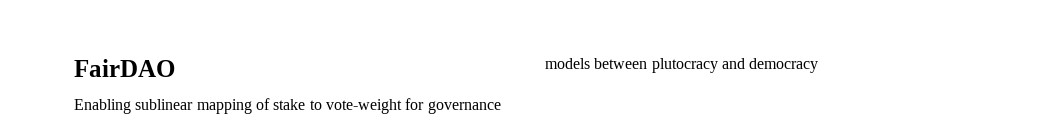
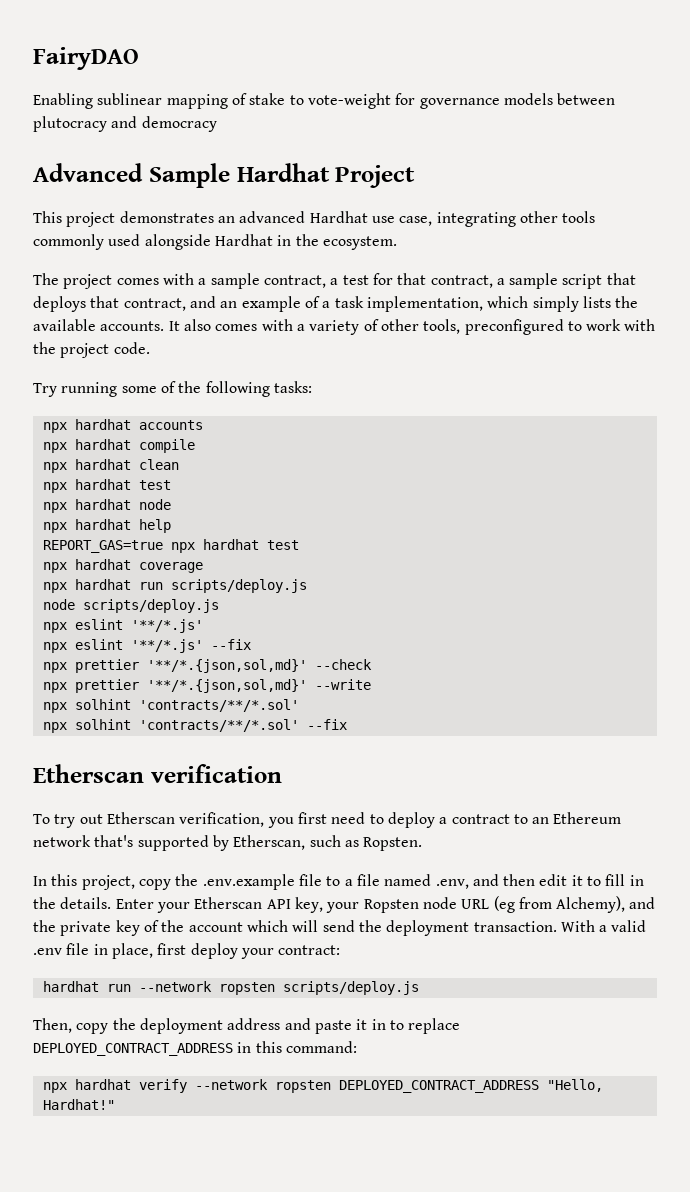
[74,59,175,77] FairDAO -> [33,47,139,70] FairyDAO
(819, 65) none -> [33,163,416,188] [33,211,596,227] [33,234,397,250] [33,273,636,289] [33,296,639,312] [33,319,656,335] [33,342,150,358] [33,381,312,397] [42,419,203,433] [42,439,195,453] [42,459,179,473] [42,479,171,493] [42,499,171,513] [42,519,171,533] [42,539,299,553] [42,559,203,573] [42,579,307,593] [42,599,219,613] [42,619,203,633] [42,639,251,653] [42,659,372,673] [42,679,371,693] [42,699,299,713] [42,719,347,733] [33,764,282,783] [33,812,622,828] [33,835,423,851] [33,874,644,890] [33,896,656,913] [33,920,647,936] [33,943,341,959] [42,981,419,995] [33,1018,461,1034] [33,1041,357,1056] [42,1079,603,1093] [42,1099,115,1110] // Advanced Sample Hardhat Project // This project demonstrates an advanced Hardhat use case, integrating other tools commonly used alongside Hardhat in the ecosystem. // The project comes with a sample contract, a test for that contract, a sample script that deploys that contract, and an example of a task implementation, which simply lists the available accounts. It also comes with a variety of other tools, preconfigured to work with the project code. // Try running some of the following tasks: // npx hardhat accounts // npx hardhat compile // npx hardhat clean // npx hardhat test // npx hardhat node // npx hardhat help // REPORT_GAS=true npx hardhat test // npx hardhat coverage // npx hardhat run scripts/deploy.js // node scripts/deploy.js // npx eslint '**/*.js' // npx eslint '**/*.js' --fix // npx prettier '**/*.{json,sol,md}' --check // npx prettier '**/*.{json,sol,md}' --write // npx solhint 'contracts/**/*.sol' // npx solhint 'contracts/**/*.sol' --fix // Etherscan verification // To try out Etherscan verification, you first need to deploy a contract to an Ethereum network that's supported by Etherscan, such as Ropsten. // In this project, copy the .env.example file to a file named .env, and then edit it to fill in the details. Enter your Etherscan API key, your Ropsten node URL (eg from Alchemy), and the private key of the account which will send the deployment transaction. With a valid .env file in place, first deploy your contract: // hardhat run --network ropsten scripts/deploy.js // Then, copy the deployment address and paste it in to replace DEPLOYED_CONTRACT_ADDRESS in this command: // npx hardhat verify --network ropsten DEPLOYED_CONTRACT_ADDRESS "Hello, Hardhat!"

